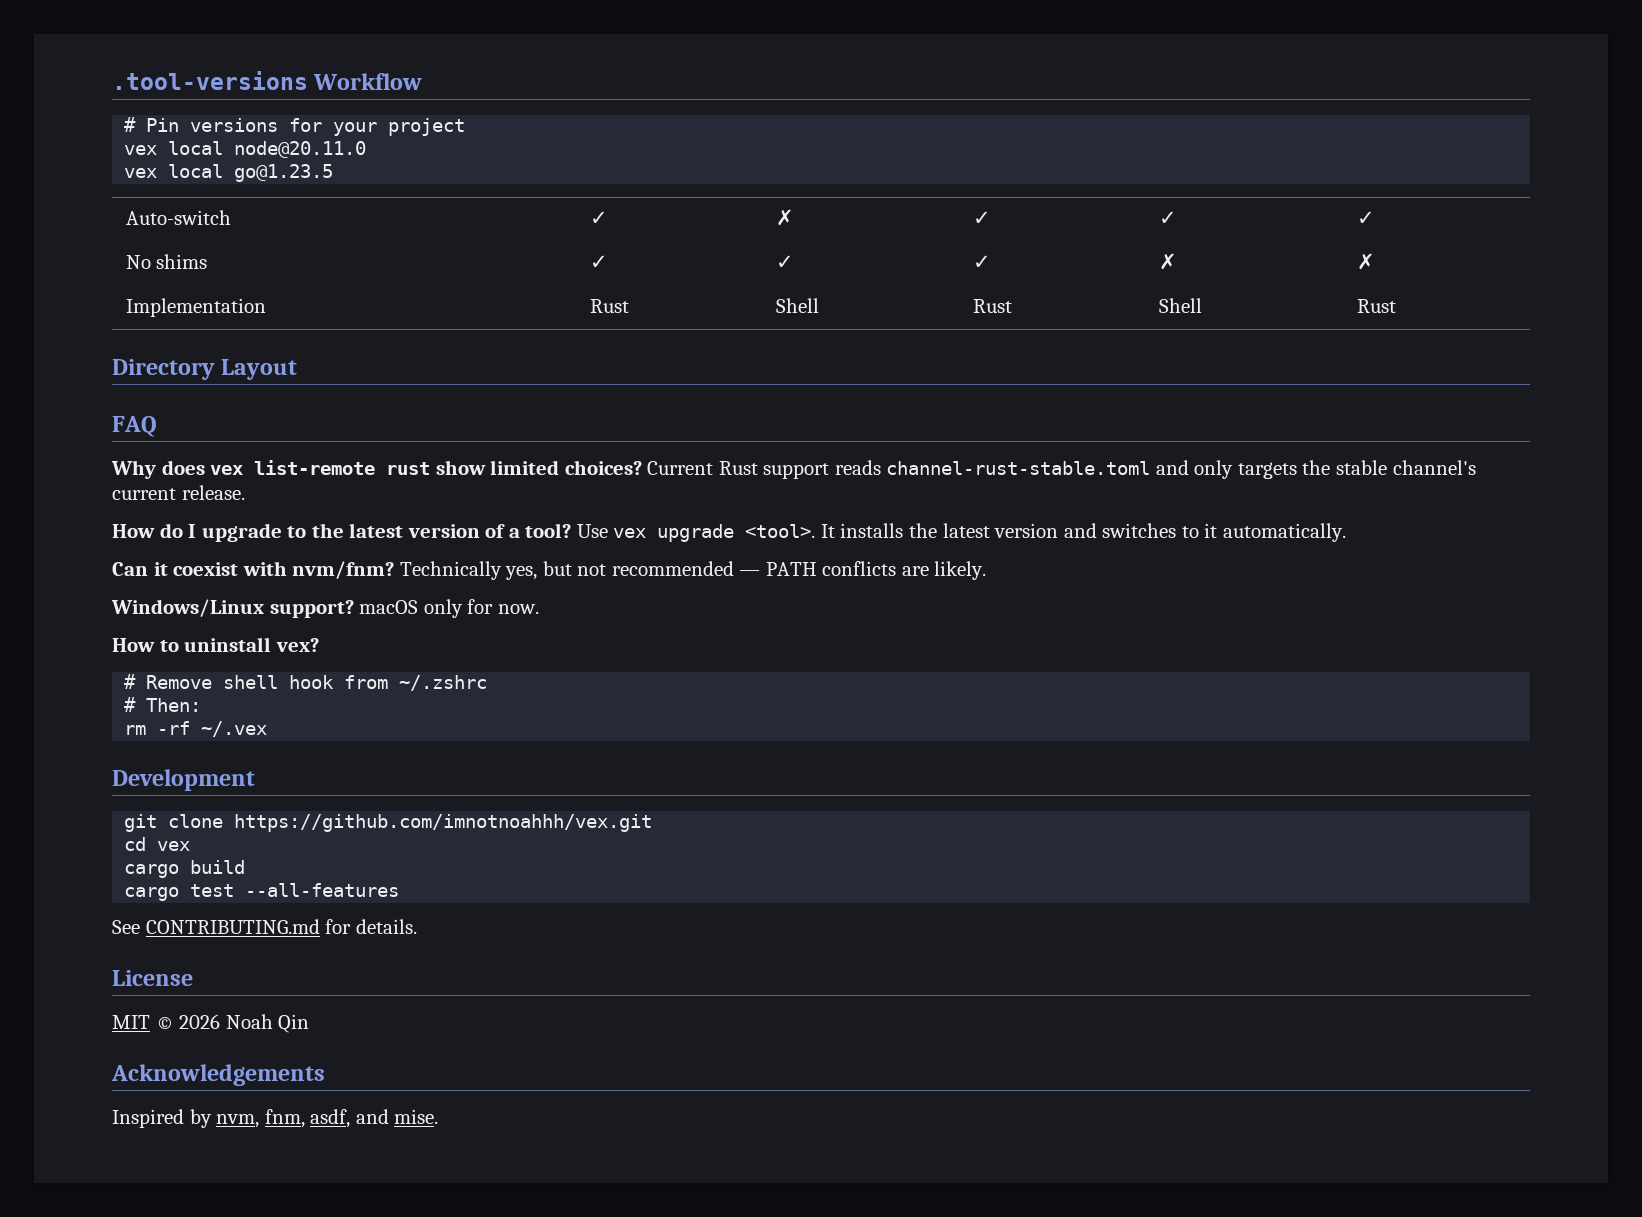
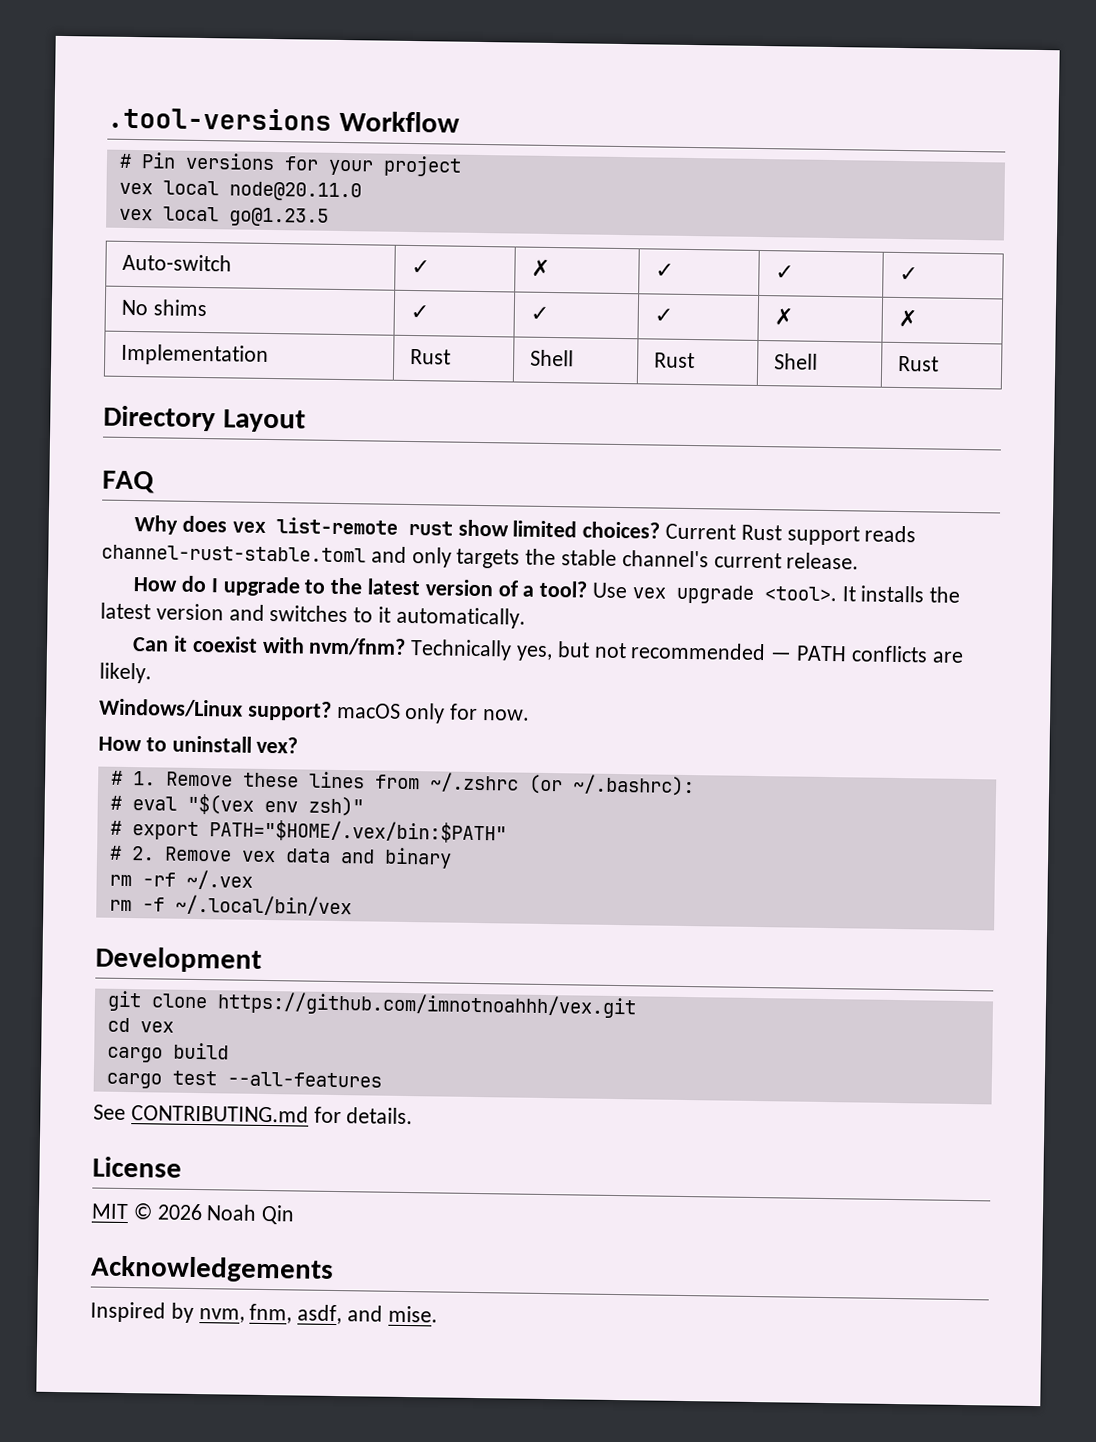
[146,675,335,689] Remove shell hook -> [132,771,365,789] 1. Remove these lines
[124,697,202,712] // # Then: -> [527,774,695,797] [109,793,364,817] [109,819,507,844] [108,845,452,869] (or ~/.bashrc): // # eval "$(vex env zsh)" // # export PATH="$HOME/.vex/bin:$PATH" // # 2. Remove vex data and binary
(268, 729) none -> [108,894,352,917] // rm -f ~/.local/bin/vex

